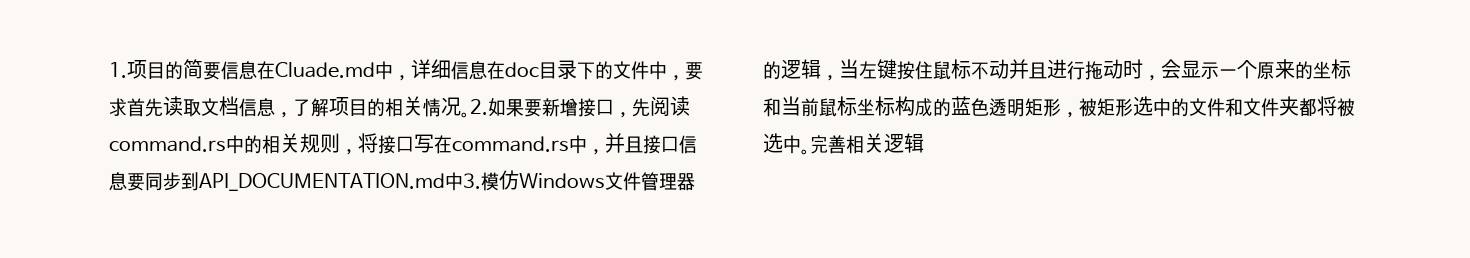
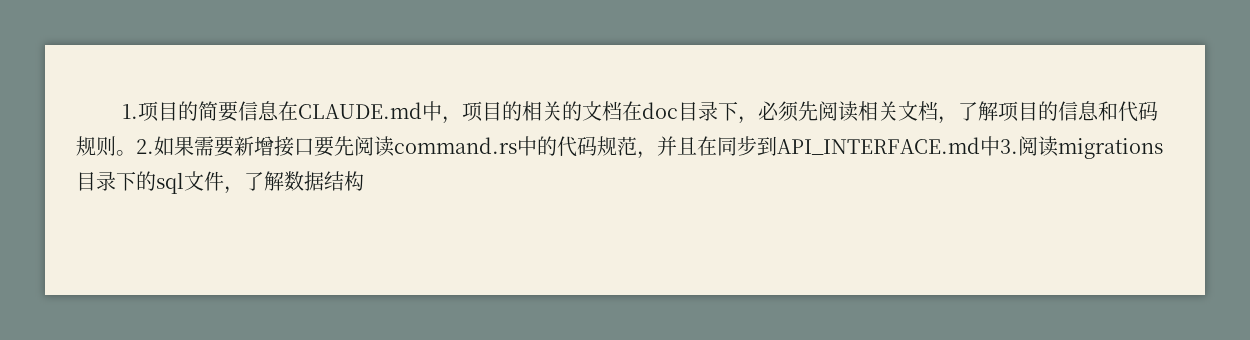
[275,59,703,81] [109,96,461,118] Cluade.md中，详细信息在doc目录下的文件中，要求首先读取文档信息，了解项目的相关情况 -> [297,101,1158,124] [76,136,116,156] CLAUDE.md中，项目的相关的文档在doc目录下，必须先阅读相关文档，了解项目的信息和代码规则
(524, 108) none -> [194,136,214,156] 需
[614,112,632,118] ， -> [314,136,334,157] 要
[261,133,697,155] [109,170,695,191] [763,59,1351,81] [763,96,1355,118] [763,133,924,155] 相关规则，将接口写在command.rs中，并且接口信息要同步到API_DOCUMENTATION.md中3.模仿Windows文件管理器的逻辑，当左键按住鼠标不动并且进行拖动时，会显示一个原来的坐标和当前鼠标坐标构成的蓝色透明矩形，被矩形选中的文件和文件夹都将被选中。完善相关逻辑 -> [557,136,1163,159] [76,171,364,194] 代码规范，并且在同步到API_INTERFACE.md中3.阅读migrations目录下的sql文件，了解数据结构

